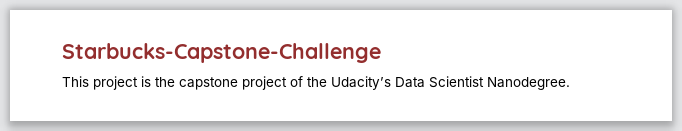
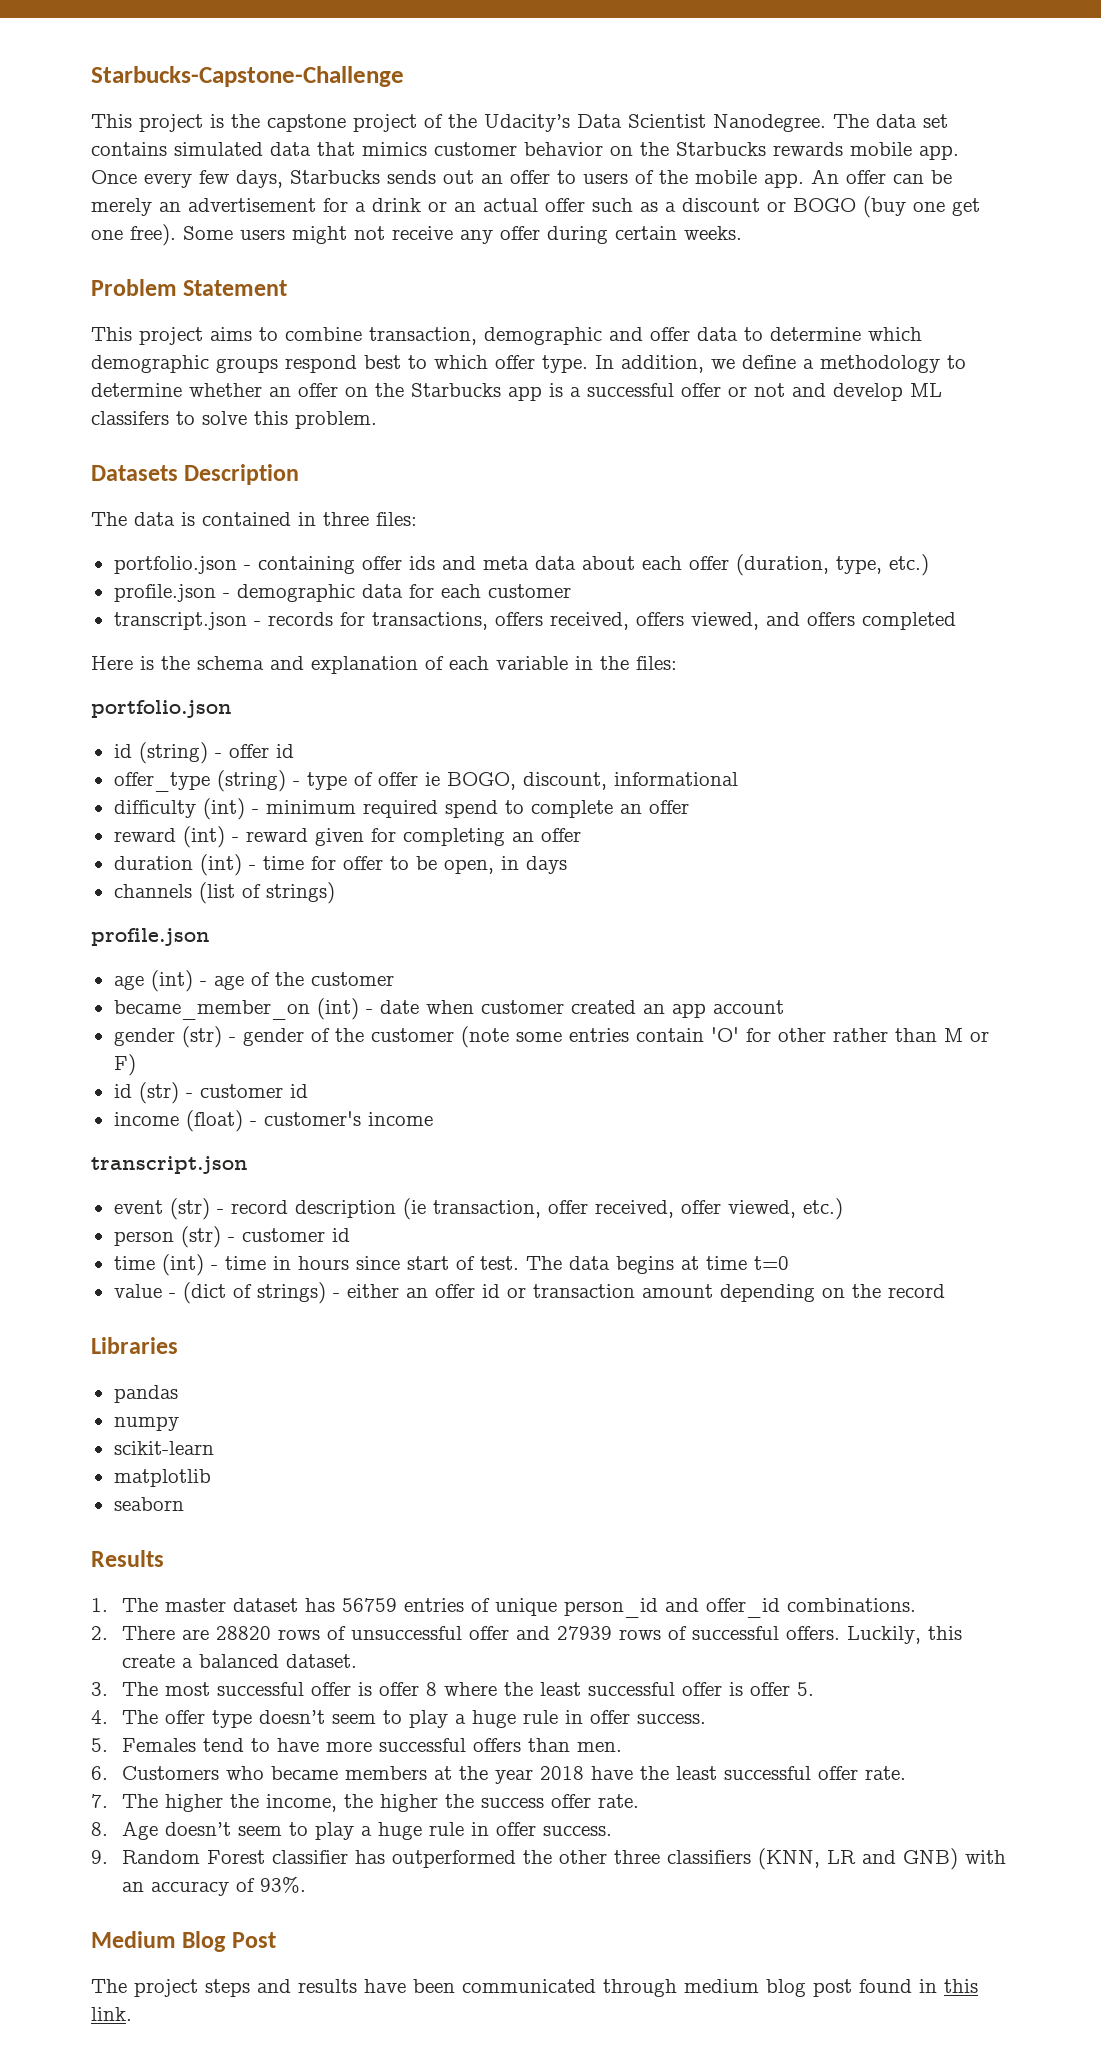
(570, 83) none -> [833,114,948,128] [91,142,959,160] [91,169,952,188] [91,196,980,218] [91,224,742,246] [91,279,288,296] [91,327,922,345] [91,355,966,373] [91,383,942,401] [91,411,377,429] [91,464,300,485] [91,512,417,526] [113,554,929,576] [113,584,571,602] [113,612,956,630] [91,656,677,674] [91,700,232,718] [113,742,294,764] [113,770,738,792] [113,798,689,820] [113,826,581,848] [113,854,567,876] [113,882,335,904] [91,928,210,946] [113,970,394,992] [113,998,784,1020] [113,1026,989,1048] [113,1054,136,1076] [113,1082,308,1104] [113,1110,433,1132] [91,1156,248,1174] [113,1198,843,1220] [113,1226,350,1248] [113,1254,789,1276] [113,1282,945,1304] [91,1337,178,1354] [113,1385,178,1403] [113,1416,179,1431] [113,1441,214,1455] [113,1469,211,1487] [113,1497,184,1511] [91,1550,164,1567] [91,1598,916,1618] [91,1626,962,1644] [121,1654,357,1668] [91,1682,814,1696] [91,1710,706,1728] [91,1738,622,1752] [91,1766,906,1784] [91,1794,639,1812] [91,1821,612,1840] [91,1848,1006,1870] [121,1876,306,1896] [91,1931,276,1952] [91,1979,978,1997] [91,2007,132,2021] The data set contains simulated data that mimics customer behavior on the Starbucks rewards mobile app. Once every few days, Starbucks sends out an offer to users of the mobile app. An offer can be merely an advertisement for a drink or an actual offer such as a discount or BOGO (buy one get one free). Some users might not receive any offer during certain weeks. // Problem Statement // This project aims to combine transaction, demographic and offer data to determine which demographic groups respond best to which offer type. In addition, we define a methodology to determine whether an offer on the Starbucks app is a successful offer or not and develop ML classifers to solve this problem. // Datasets Description // The data is contained in three files: // portfolio.json - containing offer ids and meta data about each offer (duration, type, etc.) // profile.json - demographic data for each customer // transcript.json - records for transactions, offers received, offers viewed, and offers completed // Here is the schema and explanation of each variable in the files: // portfolio.json // id (string) - offer id // offer_type (string) - type of offer ie BOGO, discount, informational // difficulty (int) - minimum required spend to complete an offer // reward (int) - reward given for completing an offer // duration (int) - time for offer to be open, in days // channels (list of strings) // profile.json // age (int) - age of the customer // became_member_on (int) - date when customer created an app account // gender (str) - gender of the customer (note some entries contain 'O' for other rather than M or F) // id (str) - customer id // income (float) - customer's income // transcript.json // event (str) - record description (ie transaction, offer received, offer viewed, etc.) // person (str) - customer id // time (int) - time in hours since start of test. The data begins at time t=0 // value - (dict of strings) - either an offer id or transaction amount depending on the record // Libraries // pandas // numpy // scikit-learn // matplotlib // seaborn // Results // 1. The master dataset has 56759 entries of unique person_id and offer_id combinations. // 2. There are 28820 rows of unsuccessful offer and 27939 rows of successful offers. Luckily, this create a balanced dataset. // 3. The most successful offer is offer 8 where the least successful offer is offer 5. // 4. The offer type doesn’t seem to play a huge rule in offer success. // 5. Females tend to have more successful offers than men. // 6. Customers who became members at the year 2018 have the least successful offer rate. // 7. The higher the income, the higher the success offer rate. // 8. Age doesn’t seem to play a huge rule in offer success. // 9. Random Forest classifier has outperformed the other three classifiers (KNN, LR and GNB) with an accuracy of 93%. // Medium Blog Post // The project steps and results have been communicated through medium blog post found in this link.

